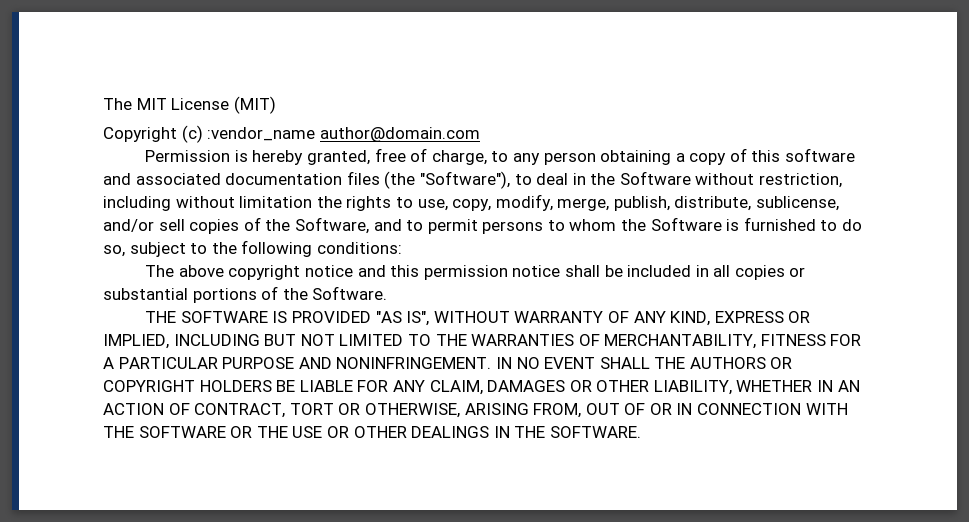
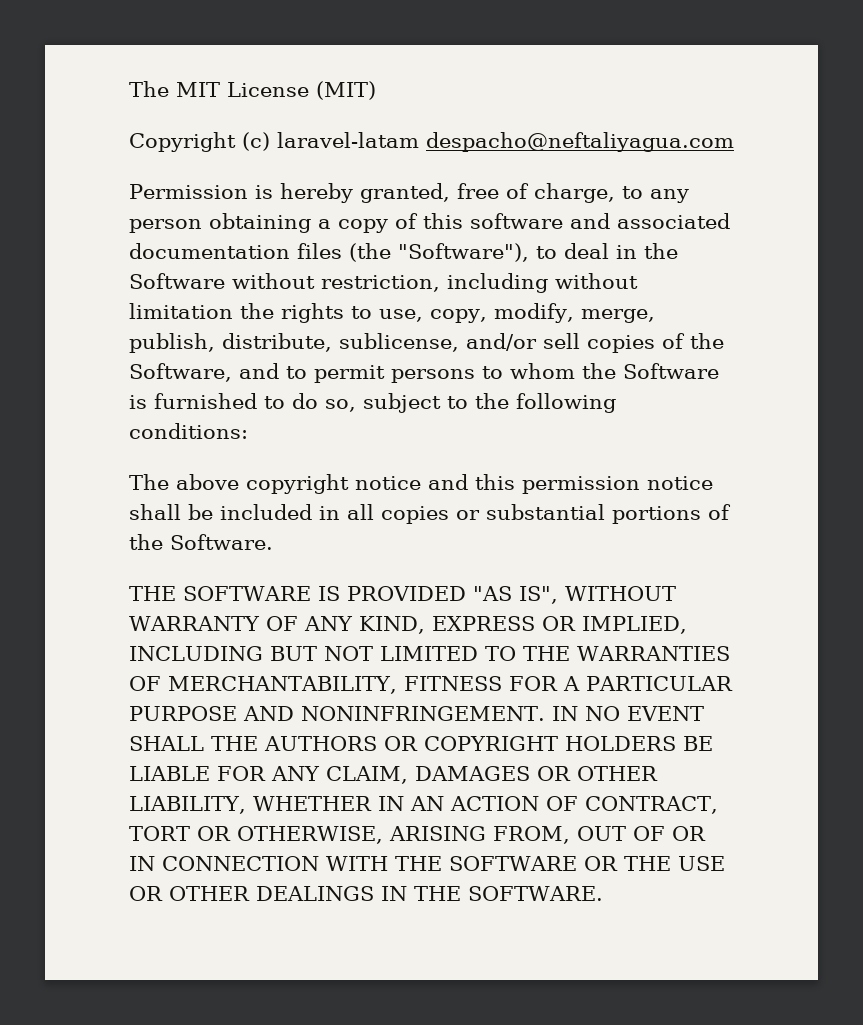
[207,127,480,142] :vendor_name author@domain.com -> [277,132,734,152] laravel-latam despacho@neftaliyagua.com

